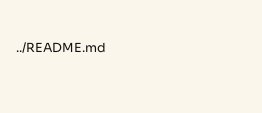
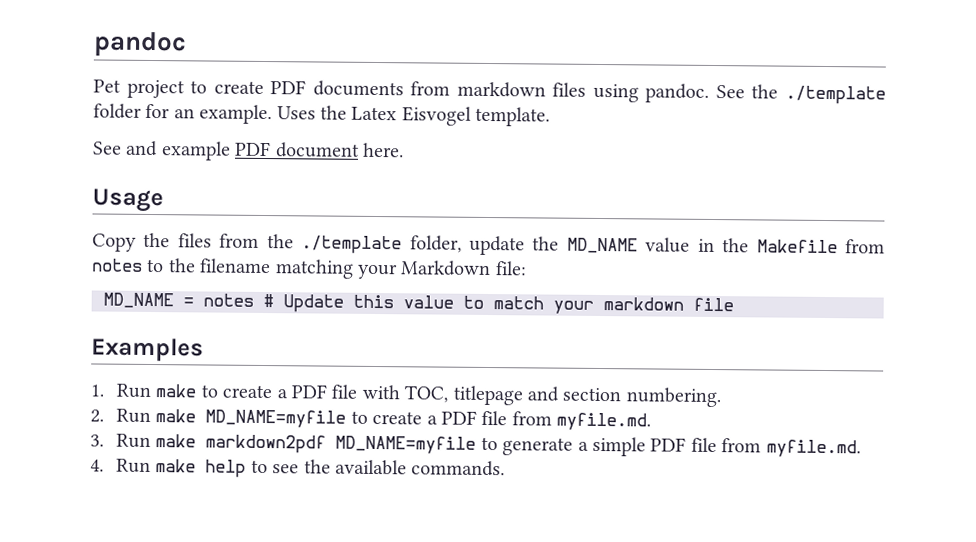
[16,42,106,53] ../README.md -> [93,31,187,58] [93,79,886,105] [93,103,551,127] [93,140,404,161] [92,188,164,213] [92,232,886,256] [91,258,527,280] [103,292,734,314] [91,337,204,362] [90,383,721,408] [90,408,652,431] [90,433,861,458] [90,458,506,478] pandoc // Pet project to create PDF documents from markdown files using pandoc. See the ./template folder for an example. Uses the Latex Eisvogel template. // See and example PDF document here. // Usage // Copy the files from the ./template folder, update the MD_NAME value in the Makefile from notes to the filename matching your Markdown file: // MD_NAME = notes # Update this value to match your markdown file // Examples // 1. Run make to create a PDF file with TOC, titlepage and section numbering. // 2. Run make MD_NAME=myfile to create a PDF file from myfile.md. // 3. Run make markdown2pdf MD_NAME=myfile to generate a simple PDF file from myfile.md. // 4. Run make help to see the available commands.

